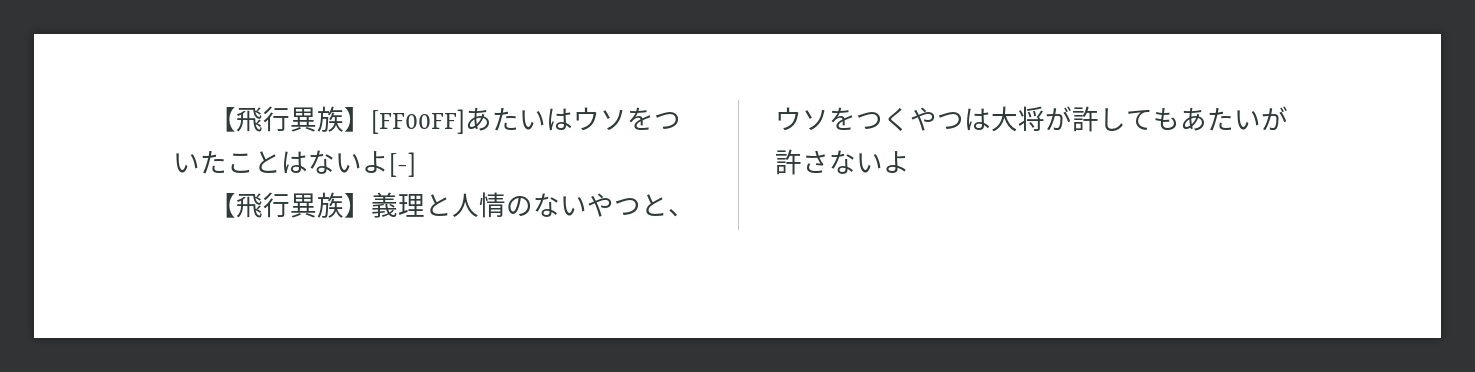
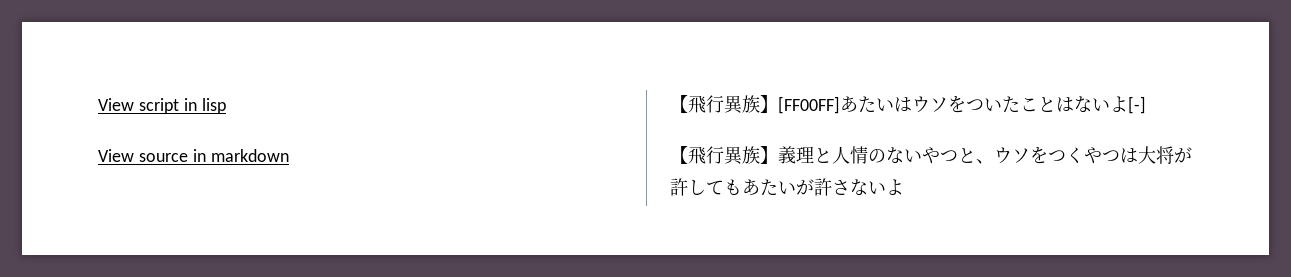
(209, 119) none -> [98,98,226,114] [98,149,289,162] View script in lisp // View source in markdown //

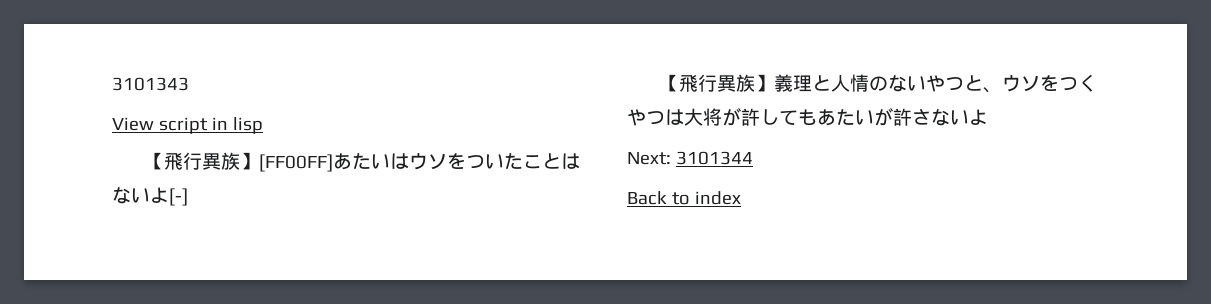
(98, 104) none -> [112,77,189,91] 3101343 //
[98,149,289,162] // View source in markdown -> (263, 125) none
(904, 187) none -> [627,151,753,165] [627,191,741,205] // Next: 3101344 // Back to index

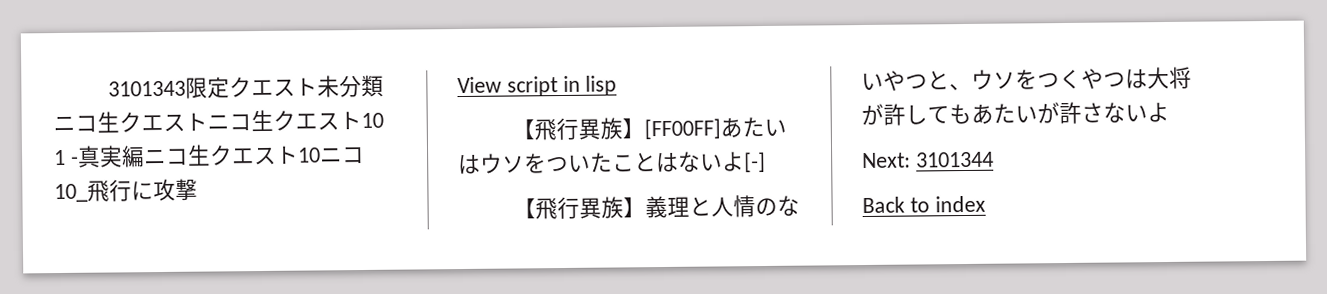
(189, 84) none -> [184,74,384,99] [53,109,384,133] [54,144,365,168] [54,178,198,203] 限定クエスト未分類ニコ生クエストニコ生クエスト10 1 -真実編ニコ生クエスト10ニコ10_飛行に攻撃

